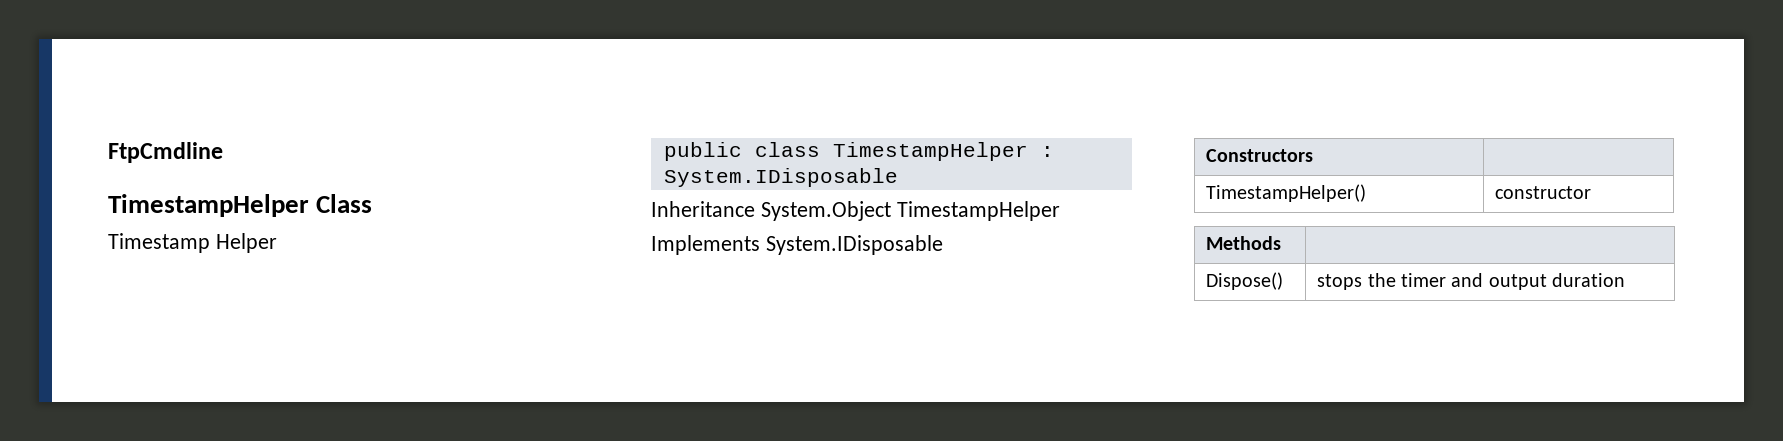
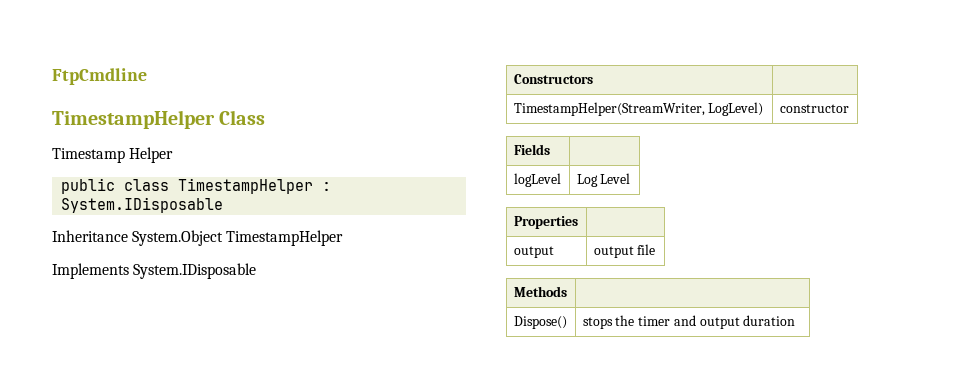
[1206,184,1367,202] TimestampHelper() -> [513,102,764,116] TimestampHelper(StreamWriter, LogLevel)
(1592, 192) none -> [513,144,550,155] [513,173,561,187] [576,173,631,187] [513,216,578,229] [513,246,554,258] [593,244,656,258] // Fields | // logLevel | Log Level // Properties | // output | output file

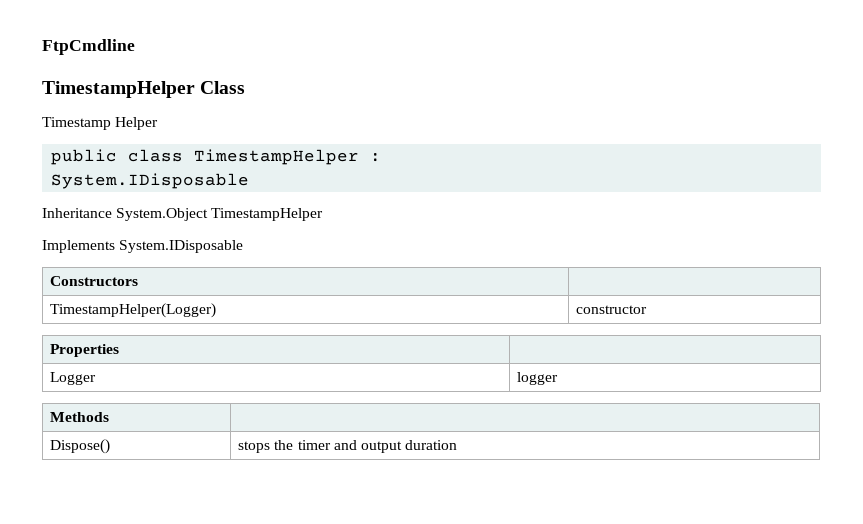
[513,102,764,116] TimestampHelper(StreamWriter, LogLevel) -> [50,303,217,318] TimestampHelper(Logger)
[513,144,550,155] [513,173,561,187] [576,173,631,187] [513,216,578,229] [513,246,554,258] [593,244,656,258] Fields | // logLevel | Log Level // Properties | // output | output file -> [50,344,120,357] [50,372,97,385] [517,372,559,385] Properties | // Logger | logger

